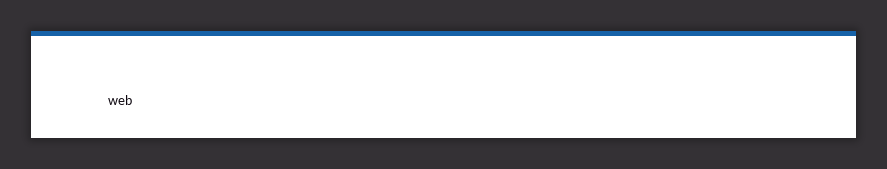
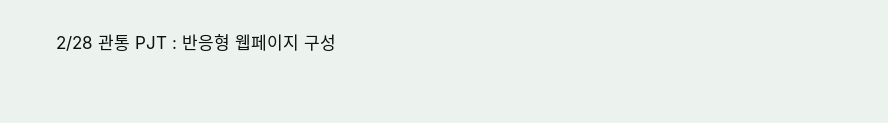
[108,95,132,105] web -> [56,34,336,51] 2/28 관통 PJT : 반응형 웹페이지 구성

